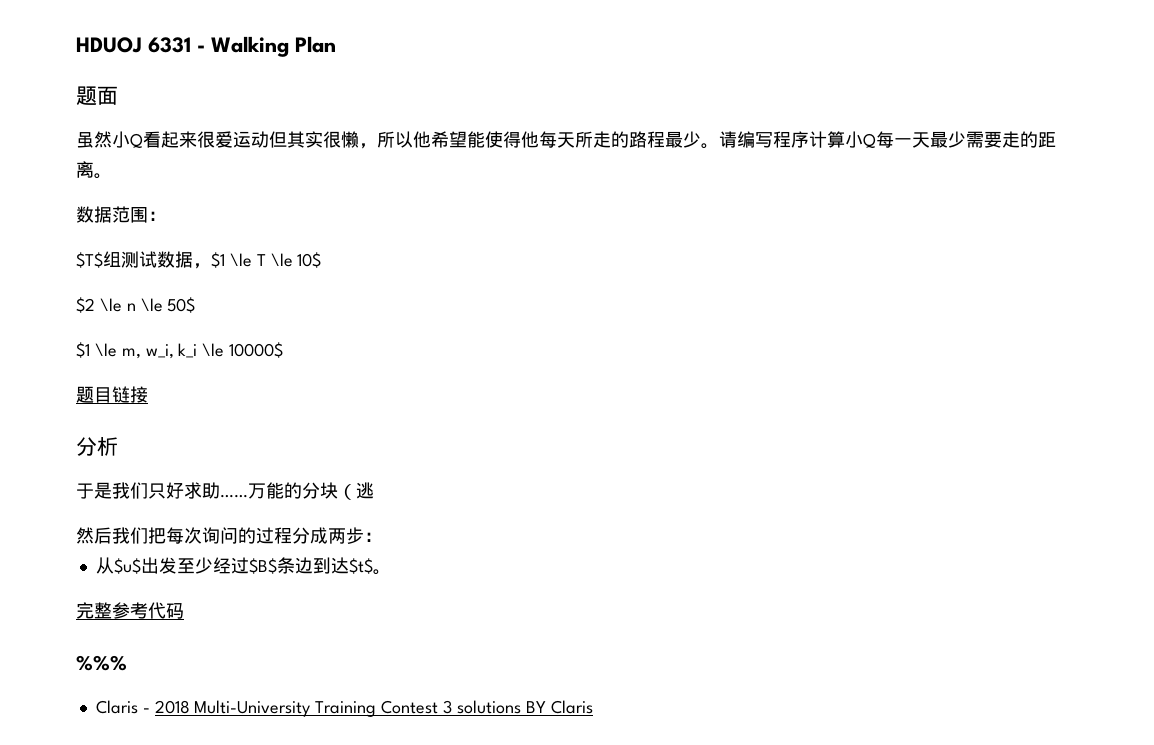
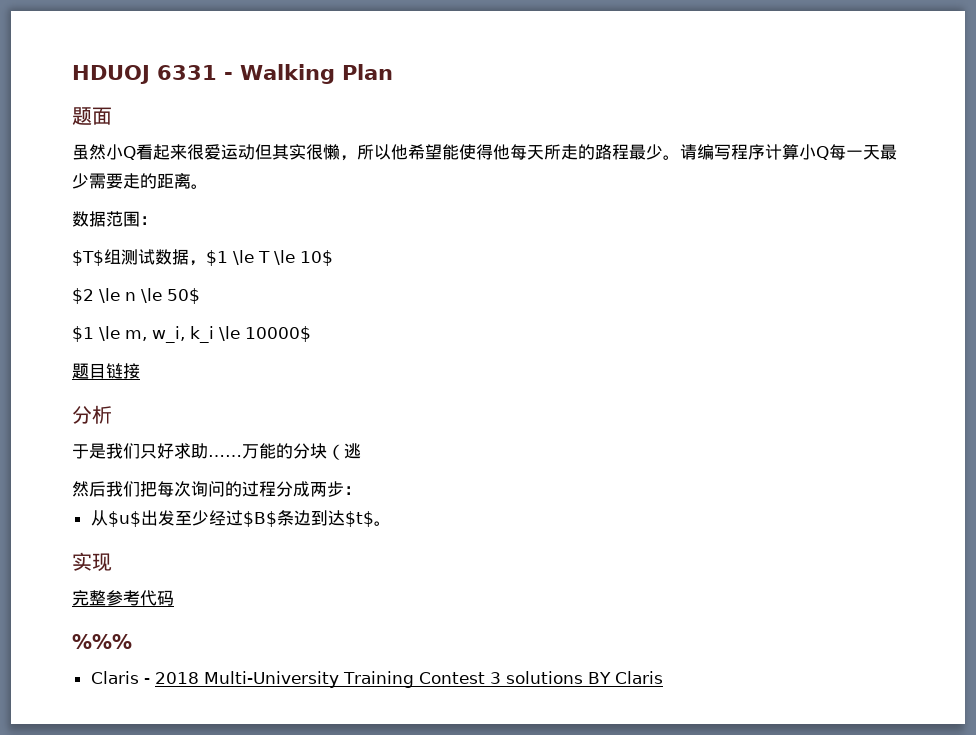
(391, 572) none -> [72,552,112,572] // 实现

